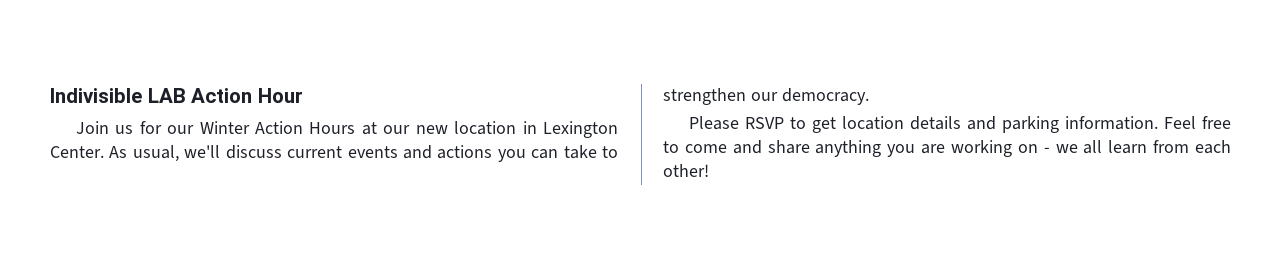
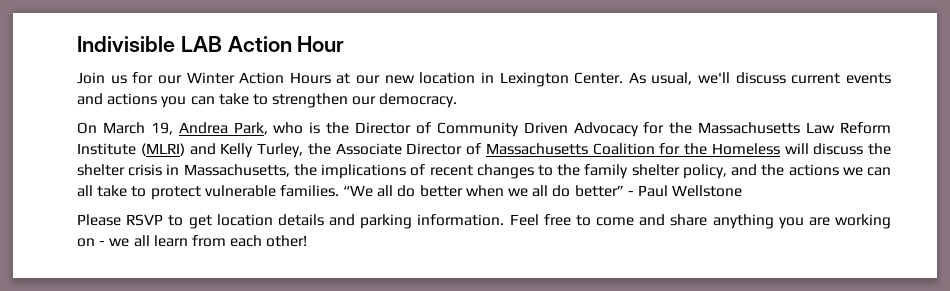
(869, 96) none -> [77,122,891,137] [77,143,891,158] [77,164,891,179] [77,185,743,200] // On March 19, Andrea Park, who is the Director of Community Driven Advocacy for the Massachusetts Law Reform Institute (MLRI) and Kelly Turley, the Associate Director of Massachusetts Coalition for the Homeless will discuss the shelter crisis in Massachusetts, the implications of recent changes to the family shelter policy, and the actions we can all take to protect vulnerable families. “We all do better when we all do better” - Paul Wellstone

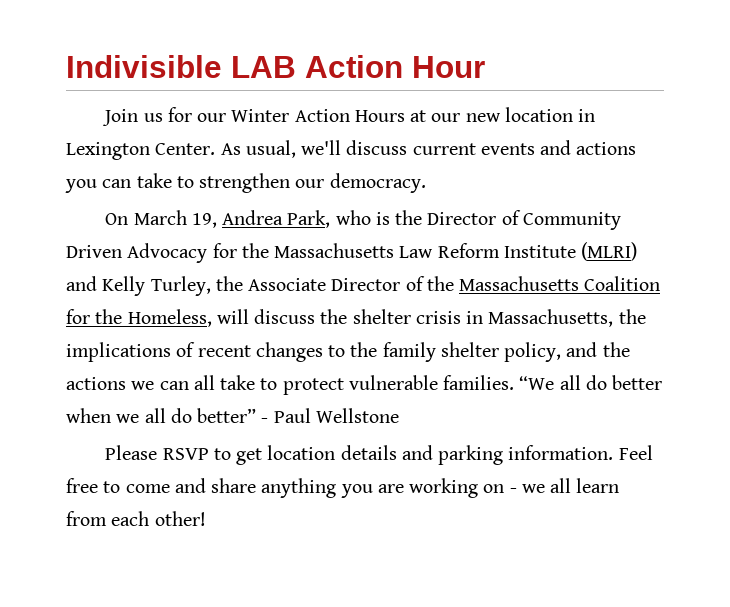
(481, 149) none -> [426,276,454,291] the
[711,143,780,155] Homeless -> [127,309,212,327] Homeless,

